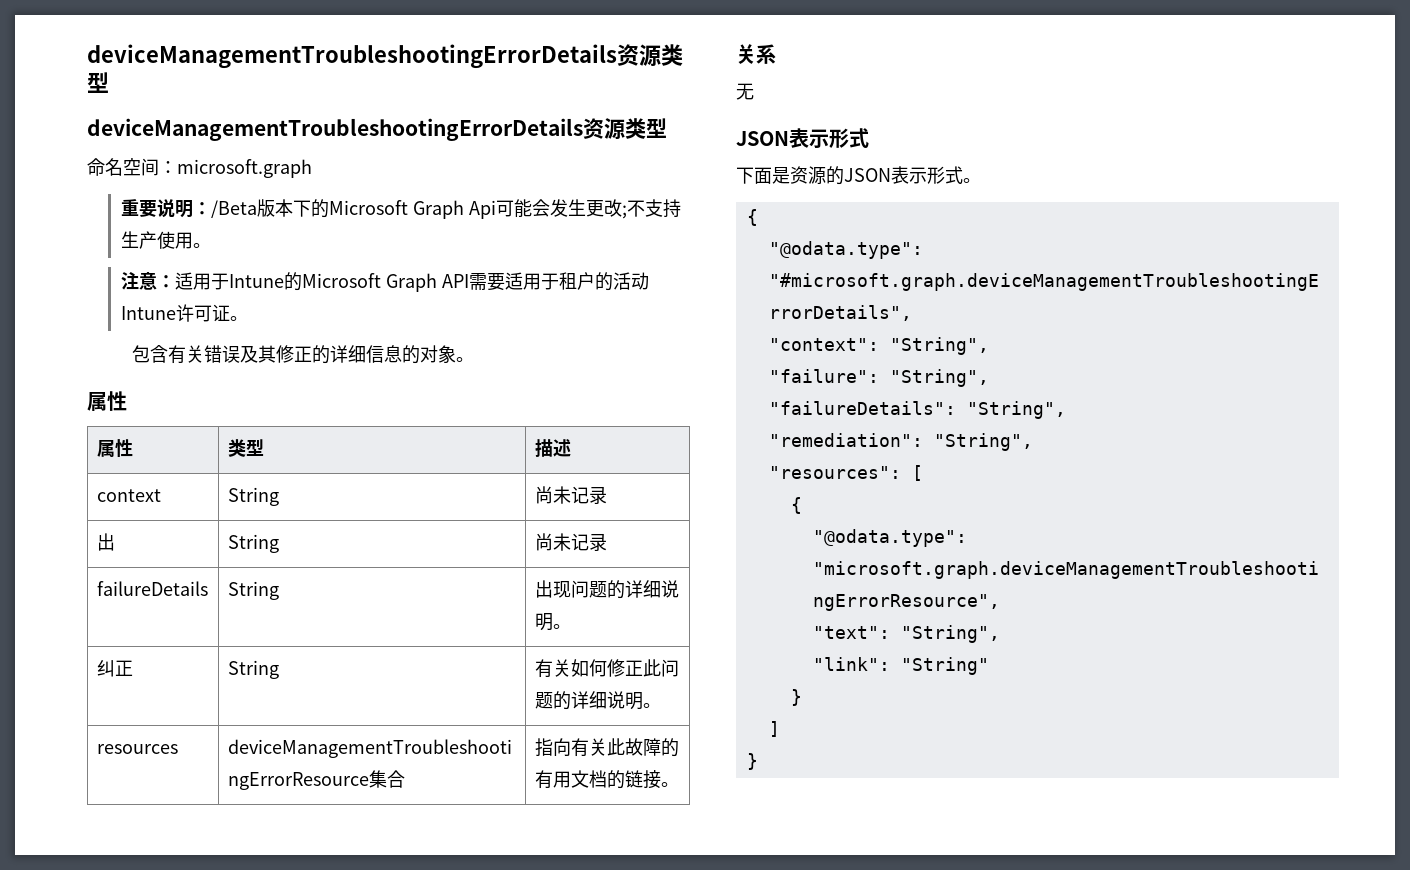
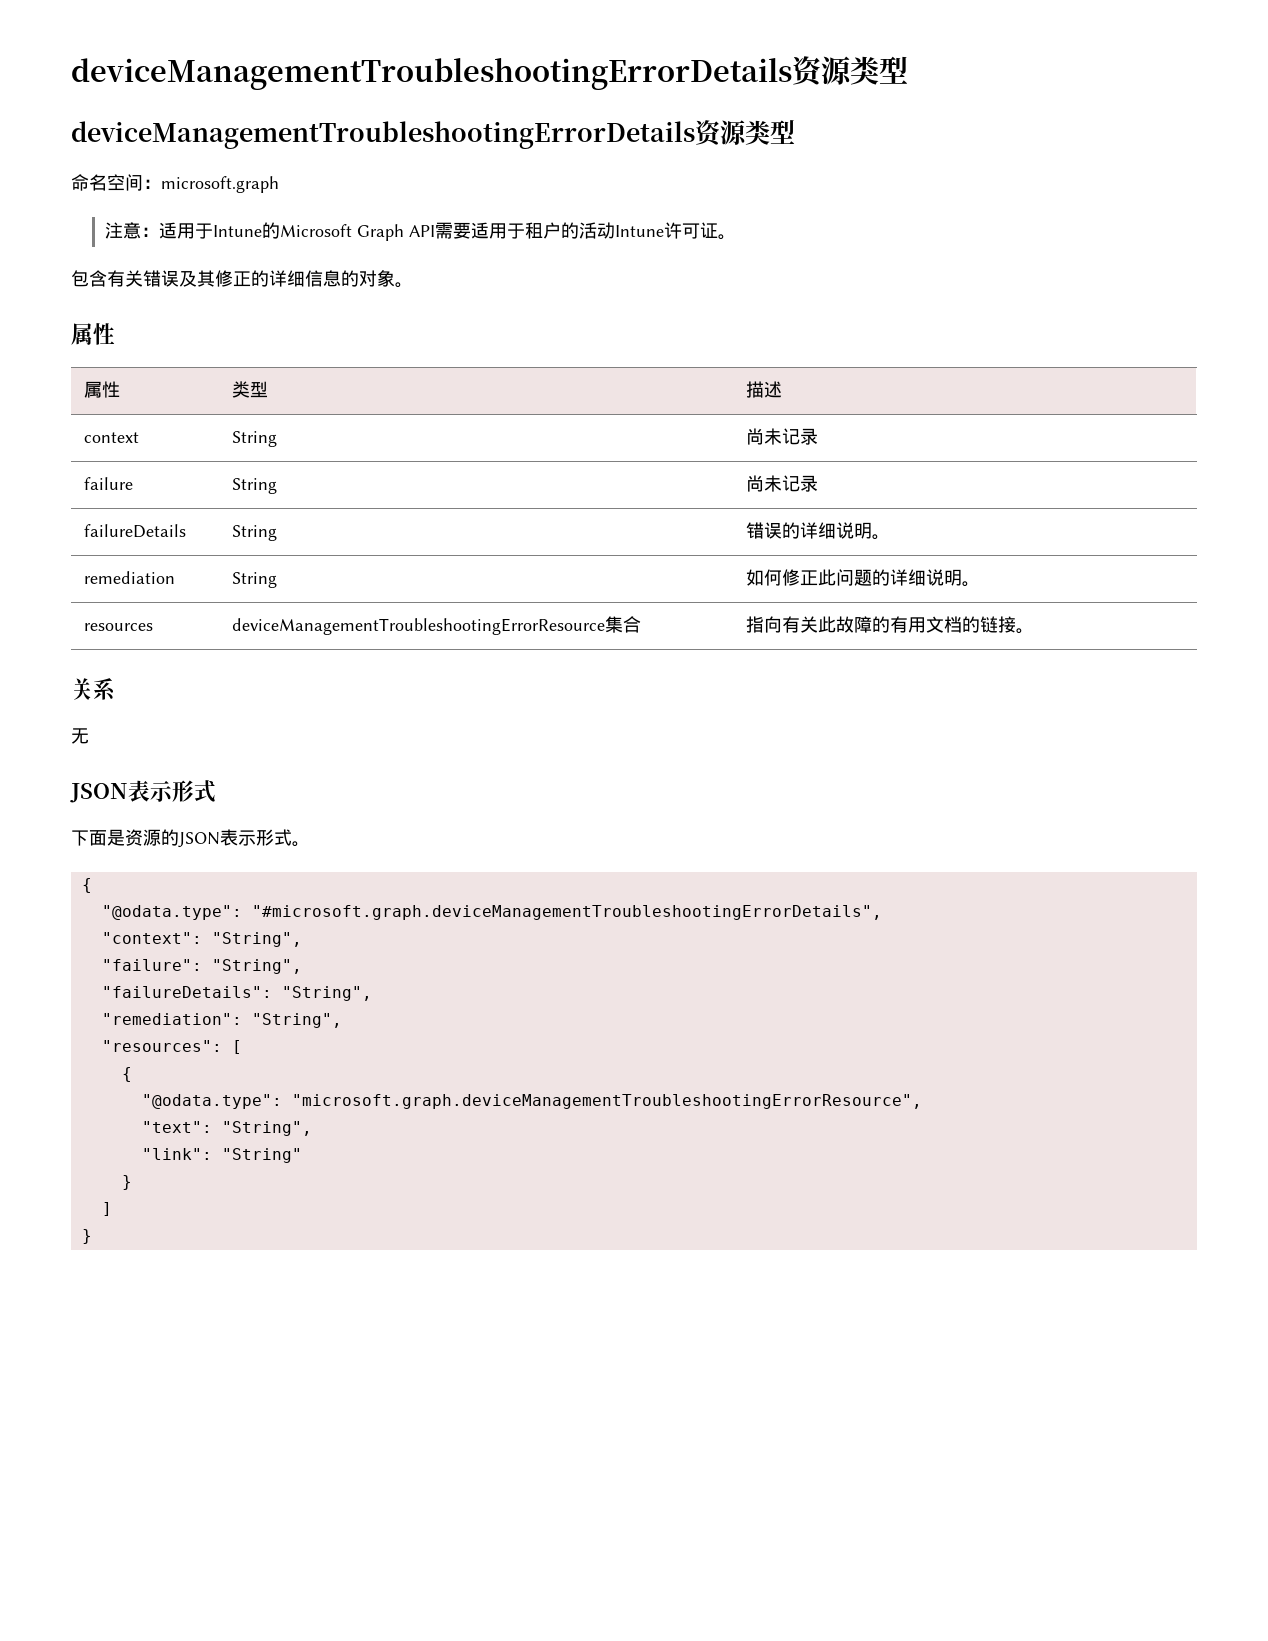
[120,199,681,219] [120,231,211,249] // 重要说明：/Beta版本下的Microsoft Graph Api可能会发生更改;不支持生产使用。 -> (279, 184) none
[96,533,115,551] 出 -> [84,477,134,490] failure
[534,580,679,599] [534,613,571,631] [96,660,133,677] [227,660,279,679] [534,659,571,678] 出现问题的详细说明。 // 纠正 | String | 有关 -> [746,522,891,540] [84,571,176,584] [232,572,278,588] 错误的详细说明。 // remediation | String |

